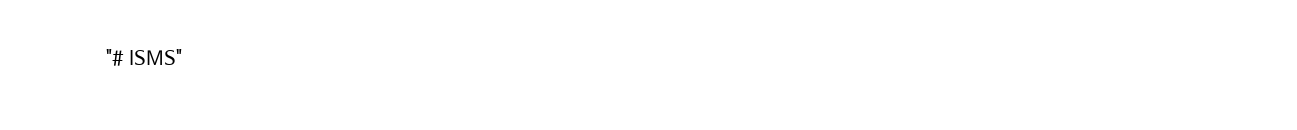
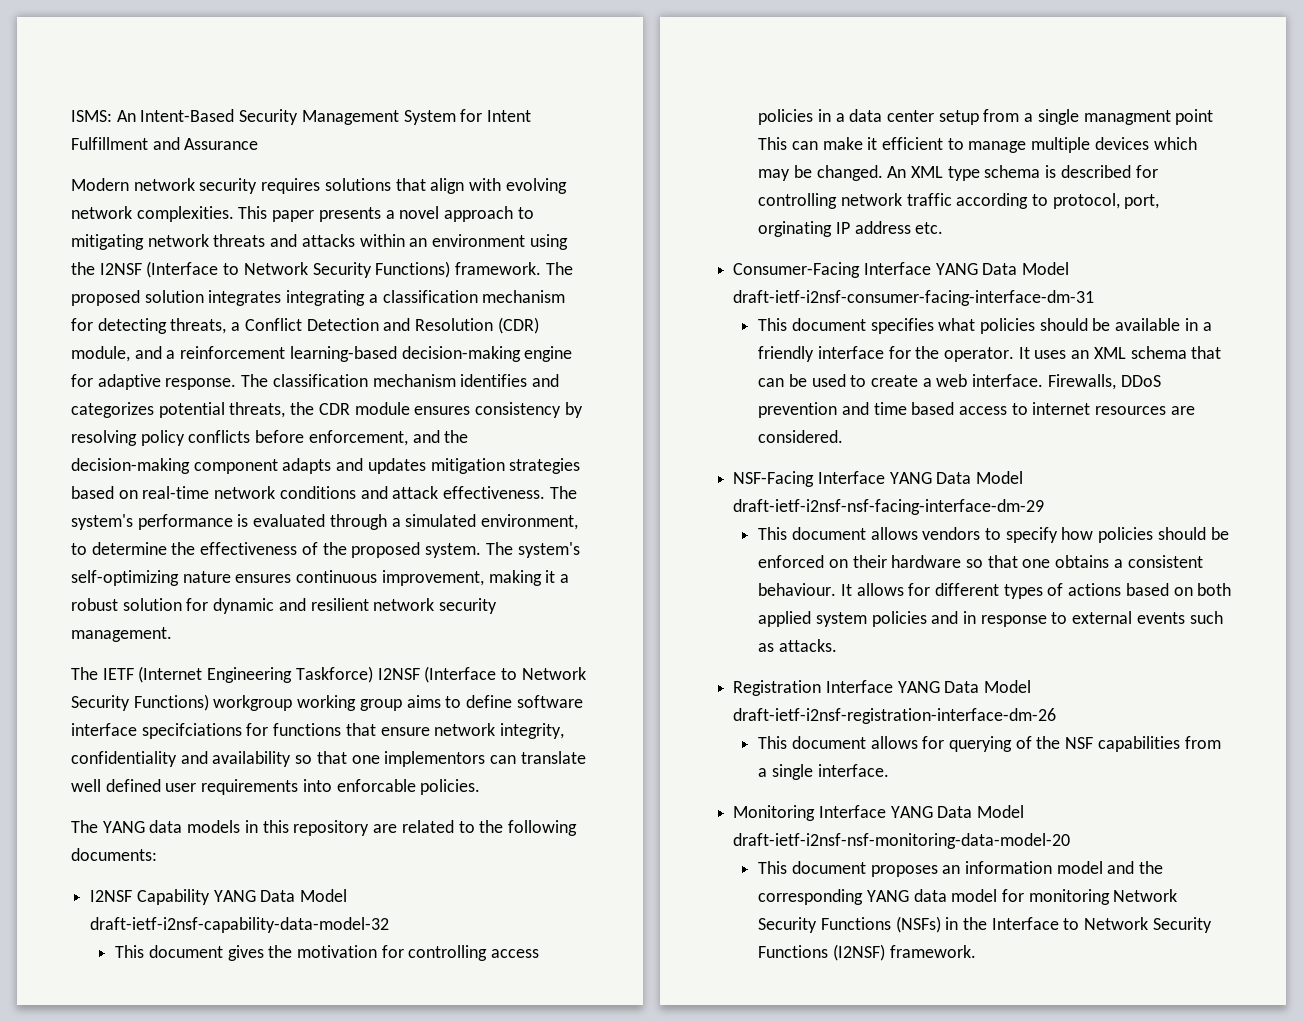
[106,49,183,66] "# ISMS" -> [71,109,532,125] [71,137,259,150] [71,178,567,194] [71,206,534,222] [71,234,568,250] [71,261,573,278] [71,290,566,306] [71,317,539,334] [71,346,573,362] [71,374,560,390] [71,402,583,418] [71,430,469,446] [71,458,581,474] [71,486,577,499] [71,514,579,530] [71,542,580,558] [71,570,570,586] [71,598,498,614] [71,627,172,642] [71,666,586,683] [71,694,583,711] [71,723,565,739] [71,751,586,767] [71,779,481,795] [71,820,577,836] [71,848,157,861] [90,889,348,905] [90,917,390,933] [115,945,540,961] [758,109,1214,125] [758,137,1197,153] [758,165,1158,181] [758,193,1160,209] [758,221,944,237] [733,262,1070,278] [733,290,1095,306] [758,318,1212,334] [758,346,1222,362] [758,374,1161,390] [758,402,1195,418] [758,430,844,443] [733,471,1024,487] [733,499,1045,515] [758,527,1229,543] [758,555,1203,568] [758,583,1232,599] [758,611,1223,627] [758,639,837,652] [733,680,1032,696] [733,708,1057,724] [758,736,1221,752] [758,764,889,780] [733,805,1025,821] [733,833,1071,849] [758,861,1164,877] [758,889,1178,905] [758,916,1212,933] [758,944,976,961] ISMS: An Intent-Based Security Management System for Intent Fulfillment and Assurance // Modern network security requires solutions that align with evolving network complexities. This paper presents a novel approach to mitigating network threats and attacks within an environment using the I2NSF (Interface to Network Security Functions) framework. The proposed solution integrates integrating a classification mechanism for detecting threats, a Conflict Detection and Resolution (CDR) module, and a reinforcement learning-based decision-making engine for adaptive response. The classification mechanism identifies and categorizes potential threats, the CDR module ensures consistency by resolving policy conflicts before enforcement, and the decision-making component adapts and updates mitigation strategies based on real-time network conditions and attack effectiveness. The system's performance is evaluated through a simulated environment, to determine the effectiveness of the proposed system. The system's self-optimizing nature ensures continuous improvement, making it a robust solution for dynamic and resilient network security management. // The IETF (Internet Engineering Taskforce) I2NSF (Interface to Network Security Functions) workgroup working group aims to define software interface specifciations for functions that ensure network integrity, confidentiality and availability so that one implementors can translate well defined user requirements into enforcable policies. // The YANG data models in this repository are related to the following documents: // I2NSF Capability YANG Data Model draft-ietf-i2nsf-capability-data-model-32 // This document gives the motivation for controlling access policies in a data center setup from a single managment point This can make it efficient to manage multiple devices which may be changed. An XML type schema is described for controlling network traffic according to protocol, port, orginating IP address etc. // Consumer-Facing Interface YANG Data Model draft-ietf-i2nsf-consumer-facing-interface-dm-31 // This document specifies what policies should be available in a friendly interface for the operator. It uses an XML schema that can be used to create a web interface. Firewalls, DDoS prevention and time based access to internet resources are considered. // NSF-Facing Interface YANG Data Model draft-ietf-i2nsf-nsf-facing-interface-dm-29 // This document allows vendors to specify how policies should be enforced on their hardware so that one obtains a consistent behaviour. It allows for different types of actions based on both applied system policies and in response to external events such as attacks. // Registration Interface YANG Data Model draft-ietf-i2nsf-registration-interface-dm-26 // This document allows for querying of the NSF capabilities from a single interface. // Monitoring Interface YANG Data Model draft-ietf-i2nsf-nsf-monitoring-data-model-20 // This document proposes an information model and the corresponding YANG data model for monitoring Network Security Functions (NSFs) in the Interface to Network Security Functions (I2NSF) framework.

